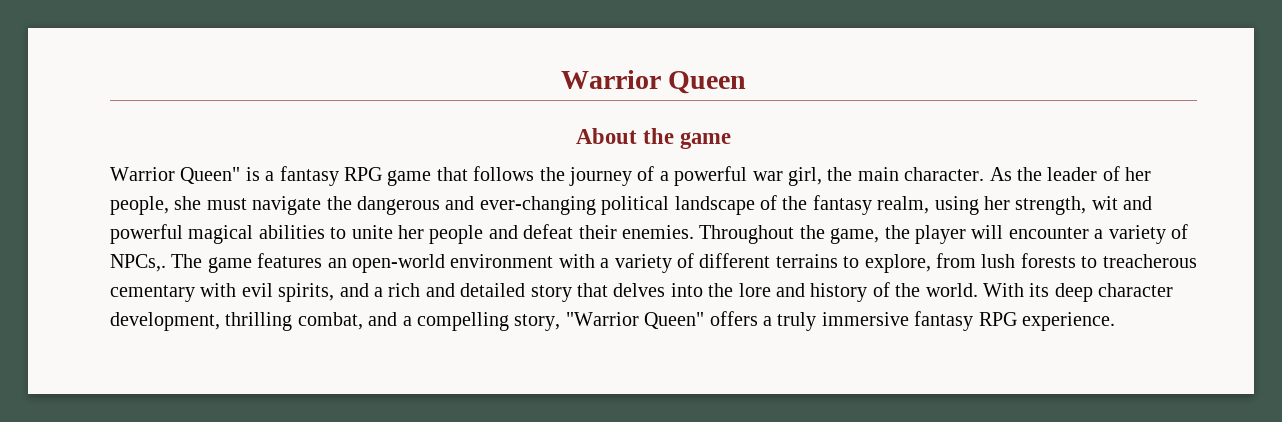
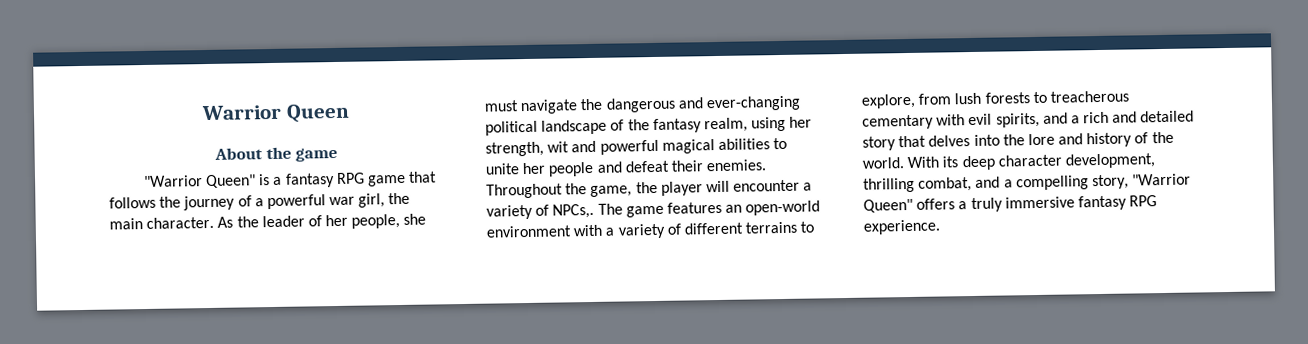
[110,167,175,181] Warrior -> [143,175,203,188] "Warrior

